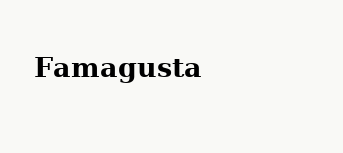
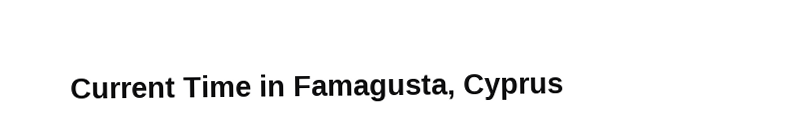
[34,57,202,83] Famagusta -> [70,73,564,103] Current Time in Famagusta, Cyprus

